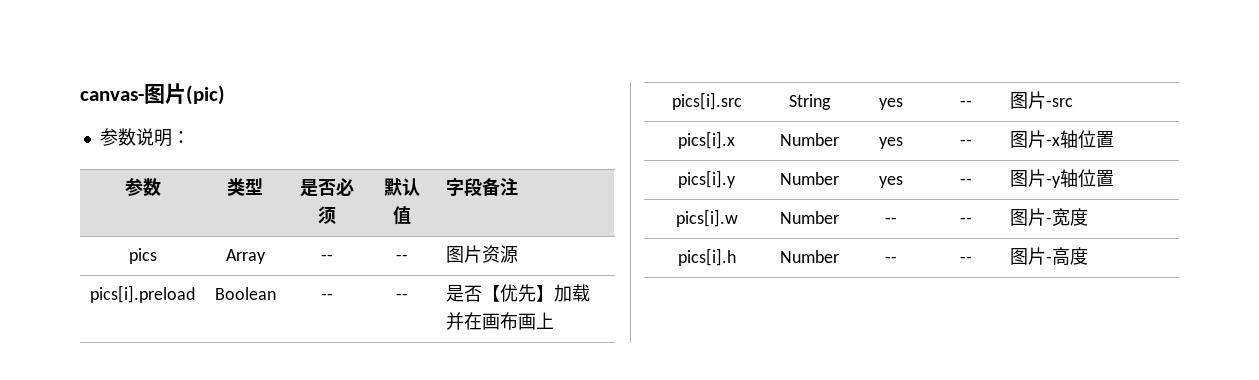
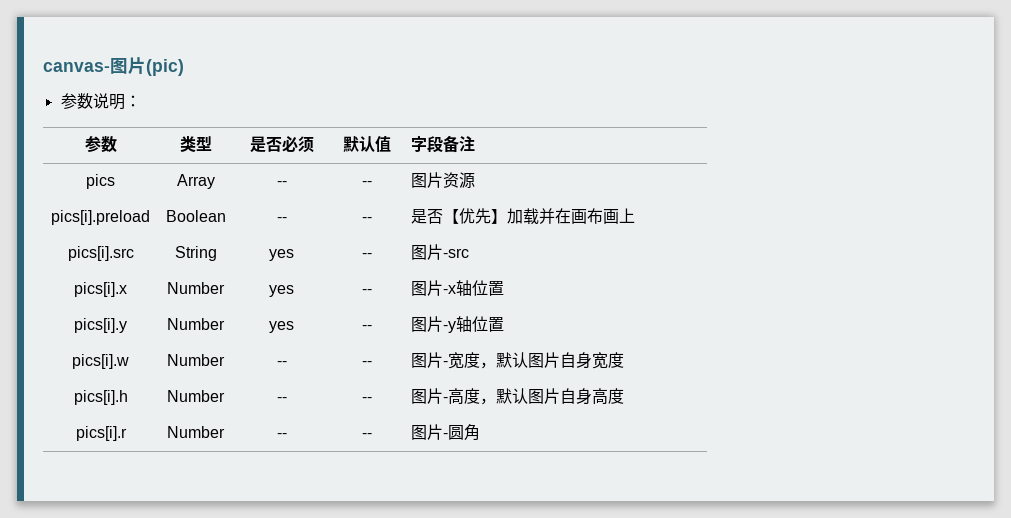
(1088, 217) none -> [480,352,625,369] ，默认图片自身宽度
(1088, 256) none -> [480,388,625,405] [75,426,127,441] [167,426,225,438] [276,433,287,438] [362,433,372,438] [411,424,481,441] ，默认图片自身高度 // pics[i].r | Number | -- | -- | 图片-圆角

